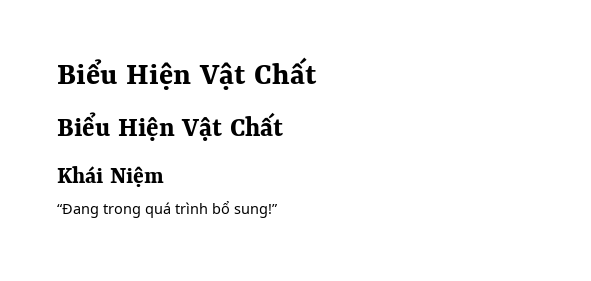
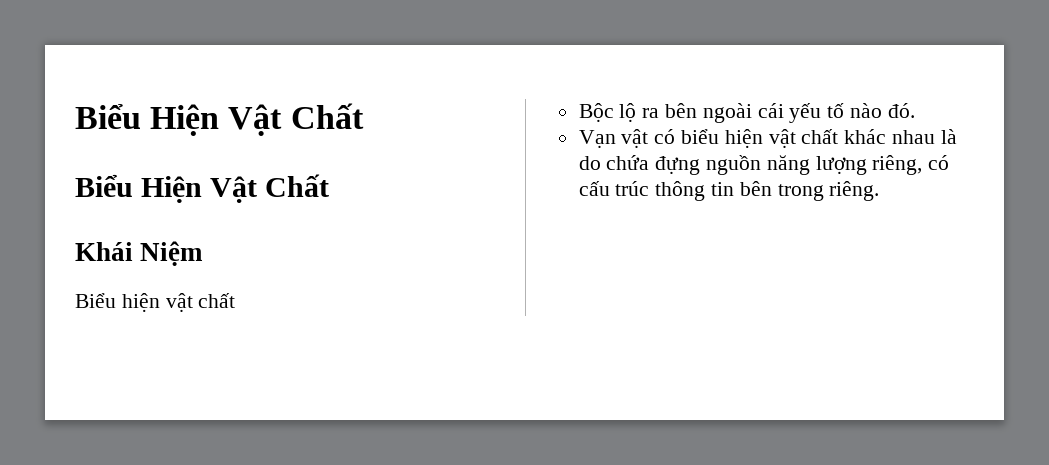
[57,201,278,218] “Đang trong quá trình bổ sung!” -> [75,293,236,312] [578,103,915,123] [578,129,957,148] [578,155,950,175] [578,181,880,201] Biểu hiện vật chất // Bộc lộ ra bên ngoài cái yếu tố nào đó. // Vạn vật có biểu hiện vật chất khác nhau là do chứa đựng nguồn năng lượng riêng, có cấu trúc thông tin bên trong riêng.

